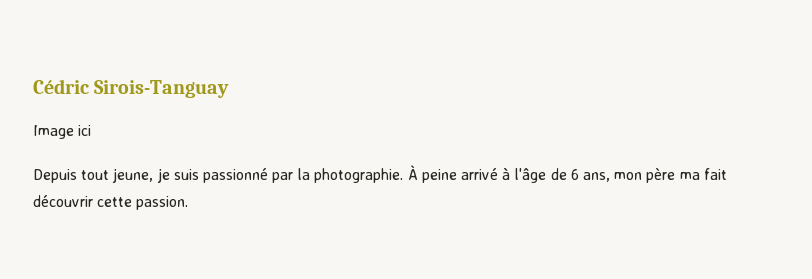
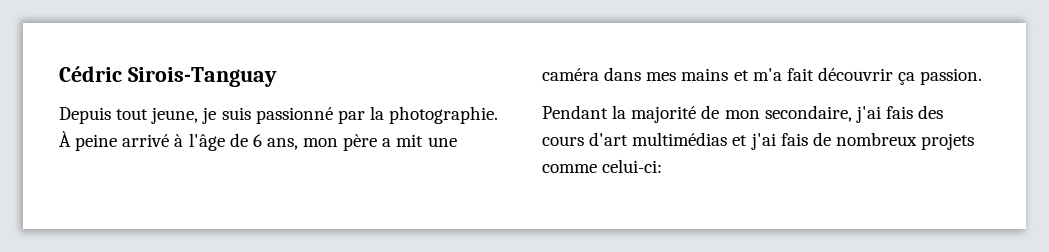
[33,125,92,139] // Image ici -> (277, 77) none
[679,172,700,180] ma -> [382,134,457,147] [542,67,782,81] a mit une caméra dans mes mains et m'a
[97,197,133,207] cette -> [898,72,916,85] ça
(189, 203) none -> [542,105,944,123] [542,132,975,150] [542,159,663,173] // Pendant la majorité de mon secondaire, j'ai fais des cours d'art multimédias et j'ai fais de nombreux projets comme celui-ci:

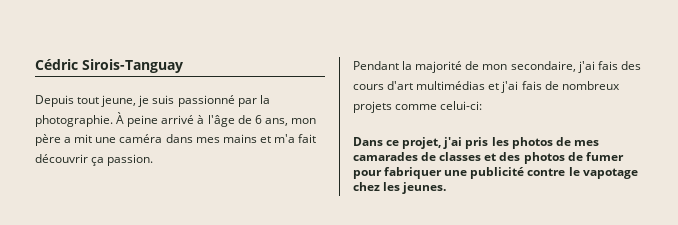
(663, 166) none -> [353,137,599,149] [353,152,624,164] [353,167,638,179] [353,182,447,194] // Dans ce projet, j'ai pris les photos de mes camarades de classes et des photos de fumer pour fabriquer une publicité contre le vapotage chez les jeunes.

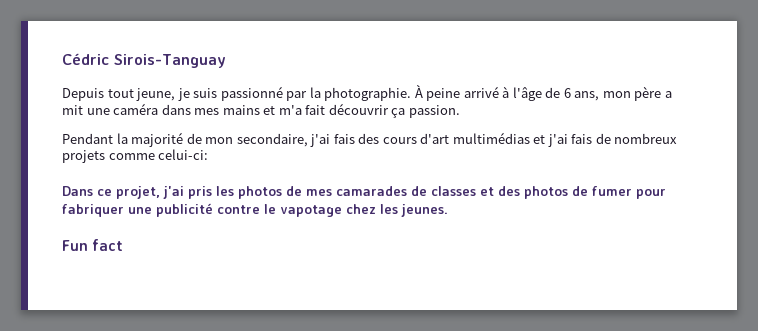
(447, 188) none -> [62,239,124,251] // Fun fact

